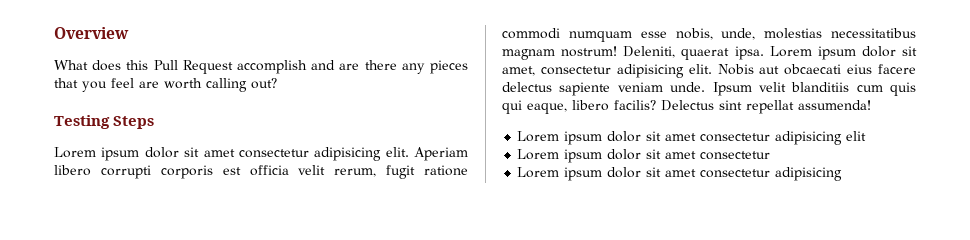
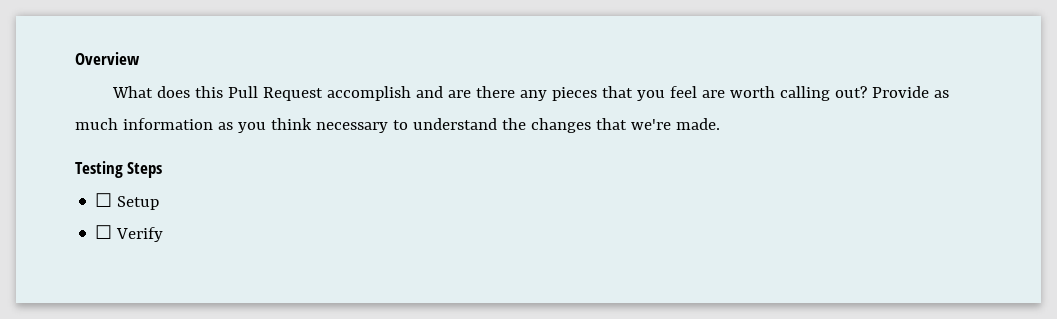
[54,115,155,129] [54,147,468,161] [54,165,468,179] [502,28,916,42] [502,46,917,60] [502,64,916,78] [502,82,916,96] [502,100,871,114] [517,131,867,145] [517,149,771,163] [517,167,843,181] // Testing Steps // Lorem ipsum dolor sit amet consectetur adipisicing elit. Aperiam libero corrupti corporis est officia velit rerum, fugit ratione commodi numquam esse nobis, unde, molestias necessitatibus magnam nostrum! Deleniti, quaerat ipsa. Lorem ipsum dolor sit amet, consectetur adipisicing elit. Nobis aut obcaecati eius facere delectus sapiente veniam unde. Ipsum velit blanditiis cum quis qui eaque, libero facilis? Delectus sint repellat assumenda! // Lorem ipsum dolor sit amet consectetur adipisicing elit // Lorem ipsum dolor sit amet consectetur // Lorem ipsum dolor sit amet consectetur adipisicing -> [871,86,949,98] [75,118,720,133] [75,161,163,178] [95,193,160,210] [95,225,164,242] Provide as much information as you think necessary to understand the changes that we're made. // Testing Steps // ☐ Setup // ☐ Verify

